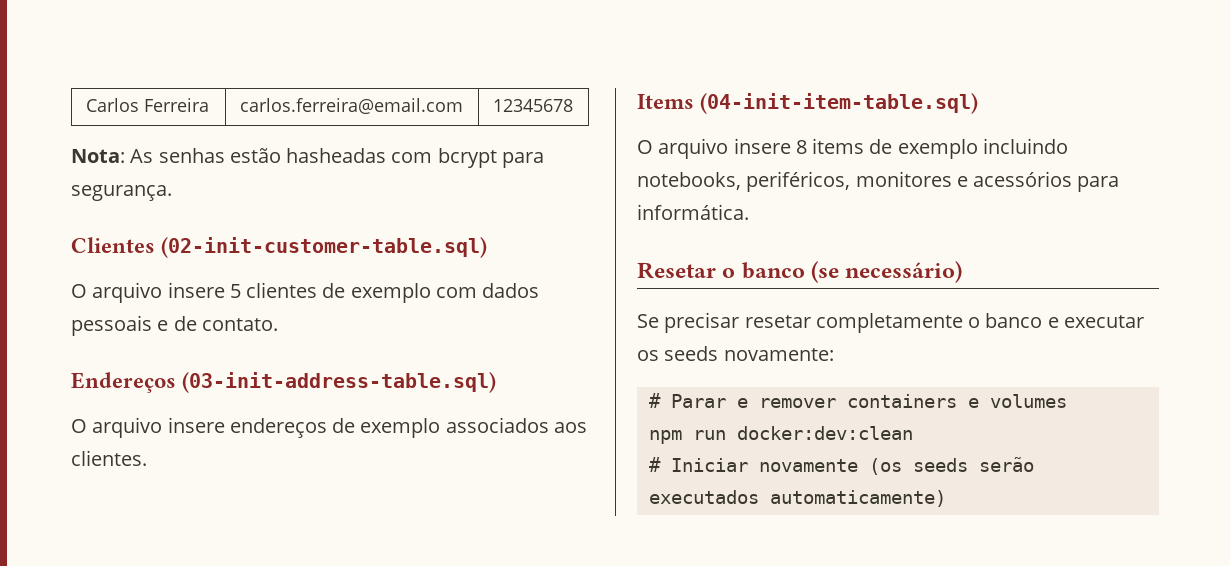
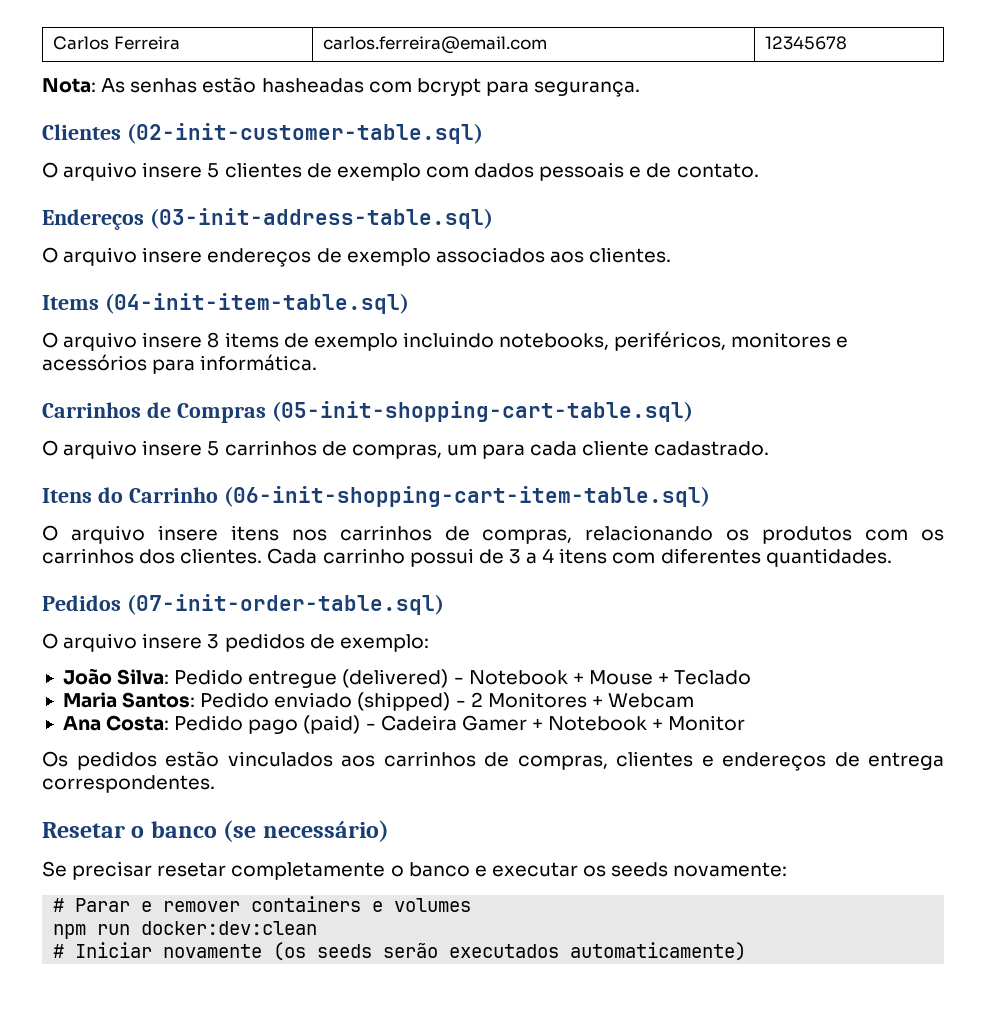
(749, 212) none -> [42,401,693,423] [42,440,770,459] [42,486,710,507] [42,525,944,544] [42,548,892,567] [42,594,444,615] [42,633,429,652] [62,668,752,688] [62,692,695,711] [62,715,746,734] [42,751,944,771] [42,775,215,793] // Carrinhos de Compras (05-init-shopping-cart-table.sql) // O arquivo insere 5 carrinhos de compras, um para cada cliente cadastrado. // Itens do Carrinho (06-init-shopping-cart-item-table.sql) // O arquivo insere itens nos carrinhos de compras, relacionando os produtos com os carrinhos dos clientes. Cada carrinho possui de 3 a 4 itens com diferentes quantidades. // Pedidos (07-init-order-table.sql) // O arquivo insere 3 pedidos de exemplo: // João Silva: Pedido entregue (delivered) - Notebook + Mouse + Teclado // Maria Santos: Pedido enviado (shipped) - 2 Monitores + Webcam // Ana Costa: Pedido pago (paid) - Cadeira Gamer + Notebook + Monitor // Os pedidos estão vinculados aos carrinhos de compras, clientes e endereços de entrega correspondentes.

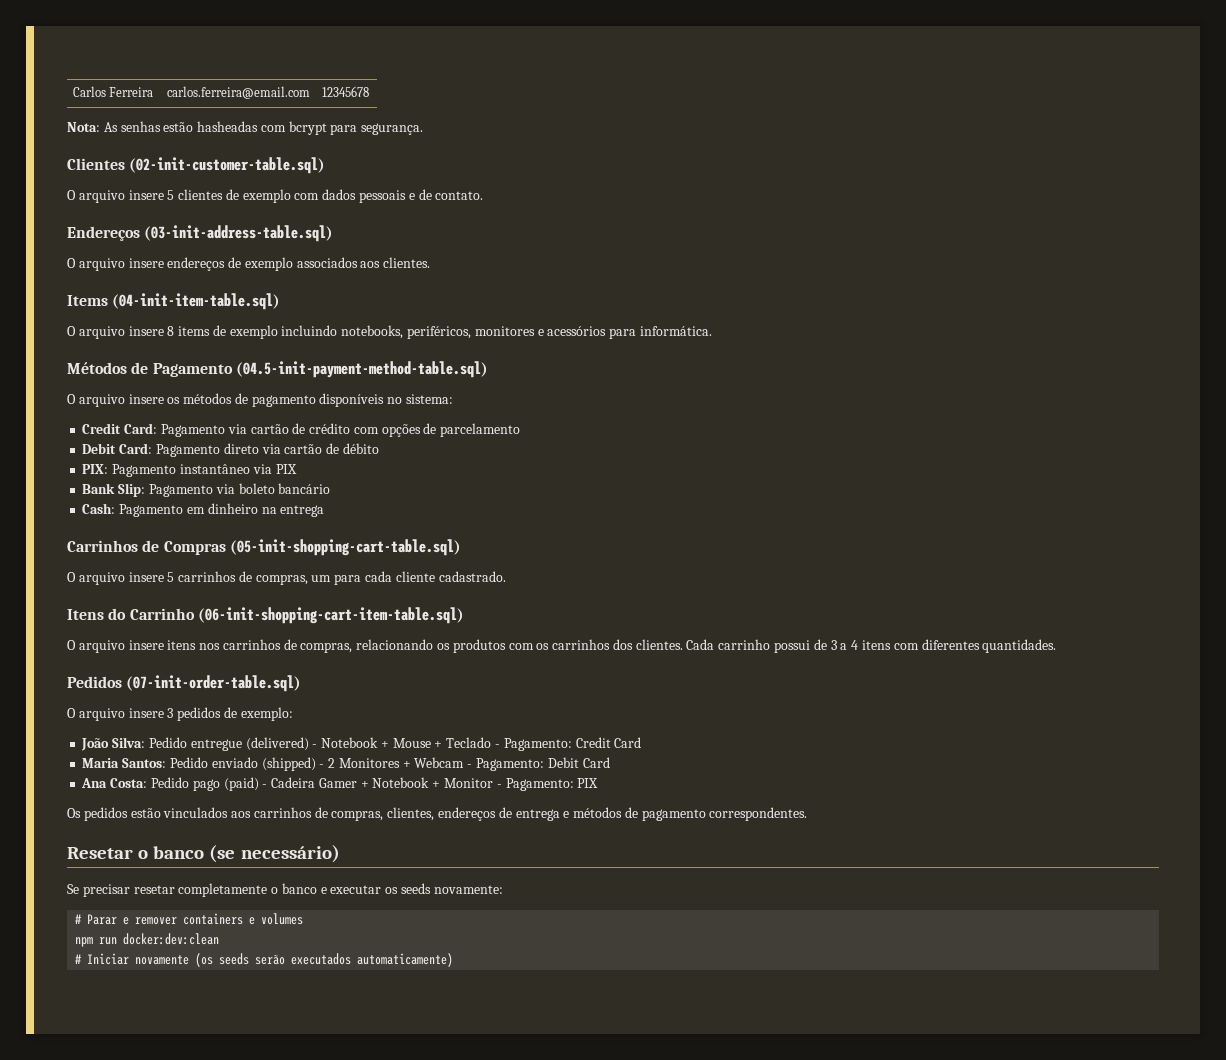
(318, 362) none -> [67,361,488,378] [67,393,454,407] [82,423,521,437] [82,443,379,457] [82,464,297,477] [82,483,331,497] [82,503,325,517] // Métodos de Pagamento (04.5-init-payment-method-table.sql) // O arquivo insere os métodos de pagamento disponíveis no sistema: // Credit Card: Pagamento via cartão de crédito com opções de parcelamento // Debit Card: Pagamento direto via cartão de débito // PIX: Pagamento instantâneo via PIX // Bank Slip: Pagamento via boleto bancário // Cash: Pagamento em dinheiro na entrega
(752, 677) none -> [494,737,642,751] - Pagamento: Credit Card
(695, 700) none -> [467,757,610,771] - Pagamento: Debit Card
(746, 723) none -> [496,778,599,791] - Pagamento: PIX
[616,751,714,767] clientes e -> [387,807,435,821] clientes,
(944, 761) none -> [563,807,706,821] e métodos de pagamento

